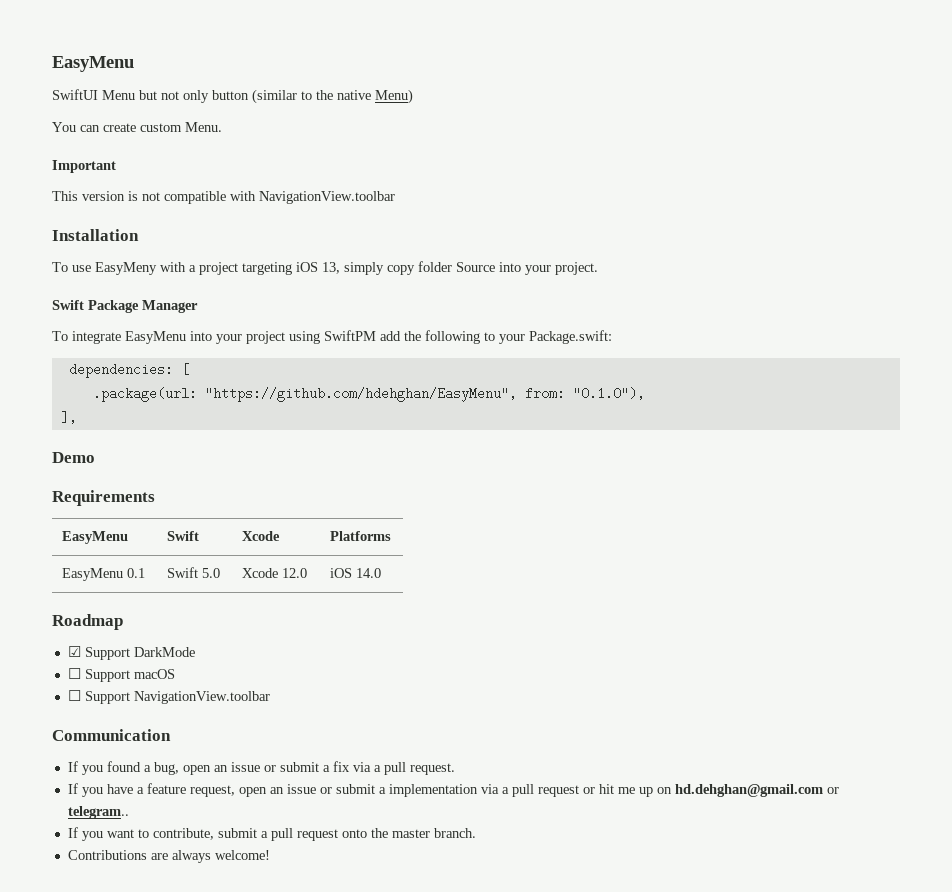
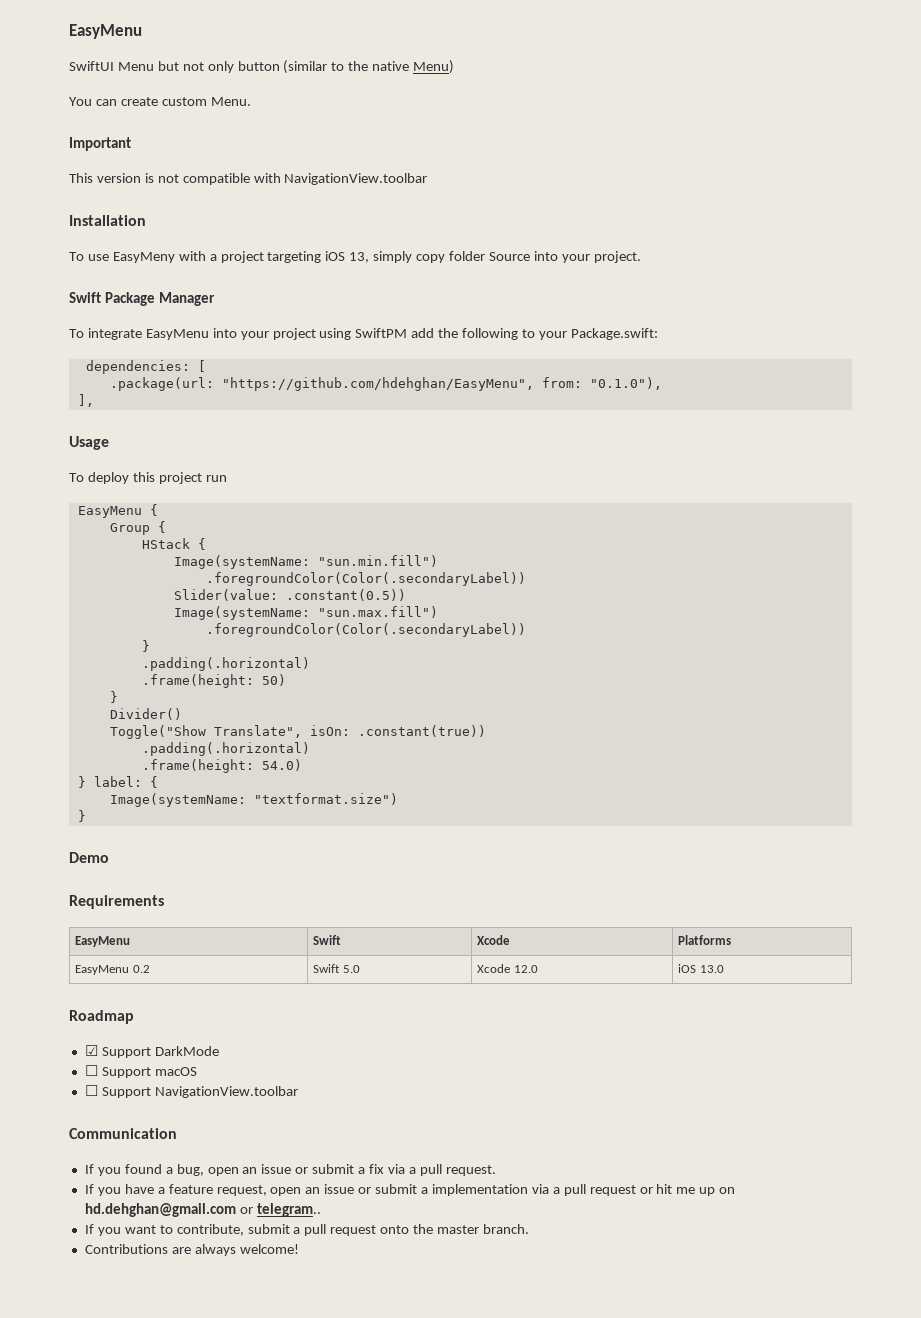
(77, 417) none -> [69,436,109,450] [69,472,227,484] [77,504,158,518] [109,521,166,535] [141,538,206,550] [173,555,438,569] [205,572,526,586] [173,589,406,601] [173,606,438,620] [205,623,526,637] [141,640,150,652] [141,657,310,671] [141,674,286,688] [109,691,118,703] [109,708,182,720] [109,725,486,739] [141,742,310,756] [141,759,302,773] [77,776,158,788] [109,793,398,807] [77,810,86,822] // Usage // To deploy this project run // EasyMenu { // Group { // HStack { // Image(systemName: "sun.min.fill") // .foregroundColor(Color(.secondaryLabel)) // Slider(value: .constant(0.5)) // Image(systemName: "sun.max.fill") // .foregroundColor(Color(.secondaryLabel)) // } // .padding(.horizontal) // .frame(height: 50) // } // Divider() // Toggle("Show Translate", isOn: .constant(true)) // .padding(.horizontal) // .frame(height: 54.0) // } label: { // Image(systemName: "textformat.size") // }
[127,568,146,578] 0.1 -> [132,965,150,973] 0.2
[356,568,382,578] 14.0 -> [699,965,724,973] 13.0

